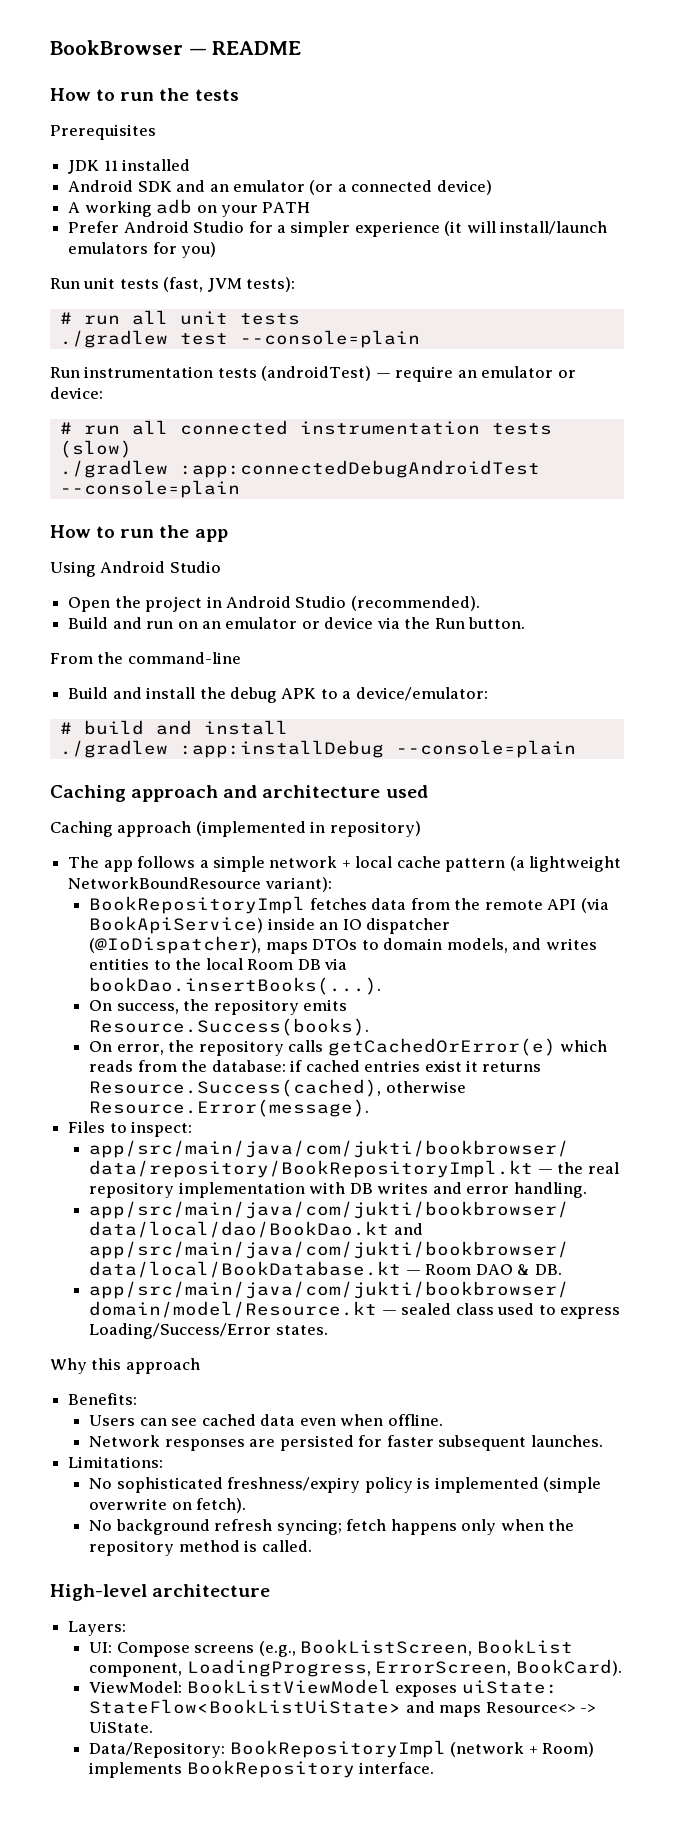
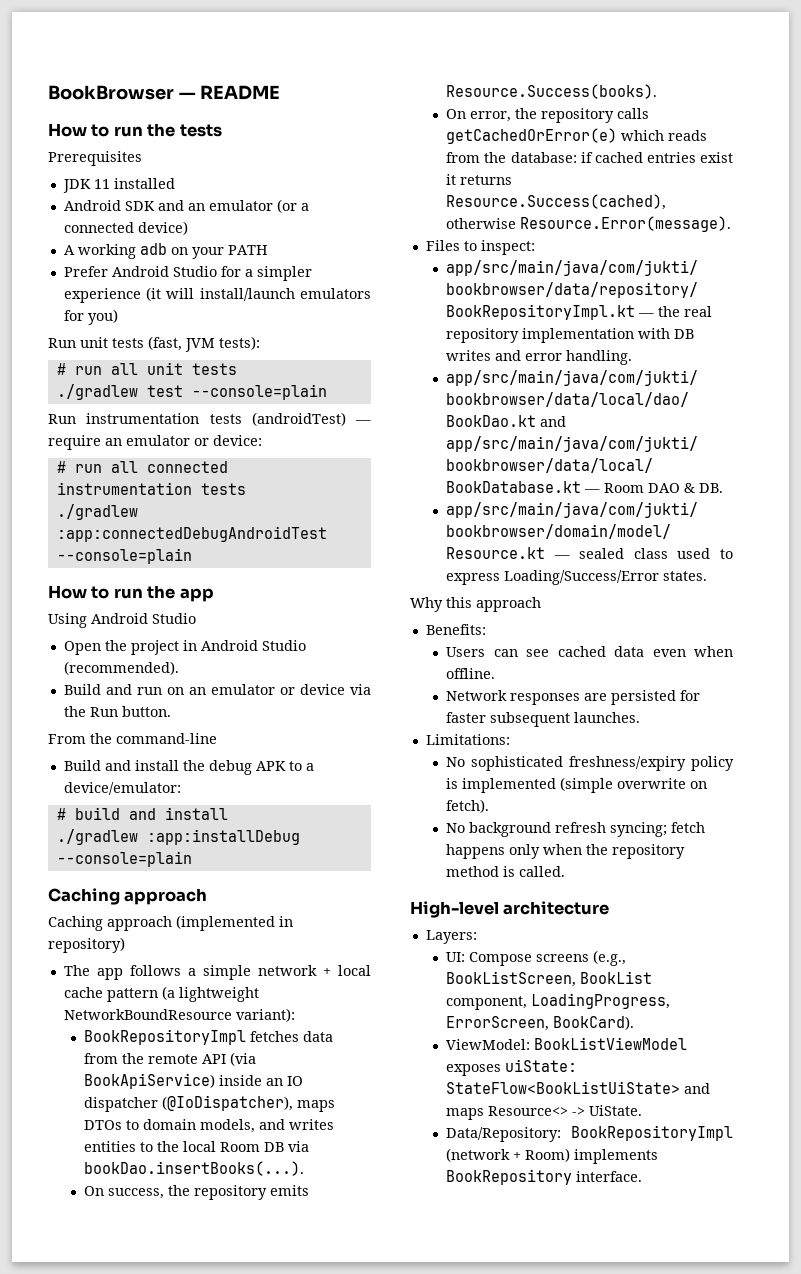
[59,440,132,458] (slow) -> (246, 489) none
[223,785,428,798] and architecture used -> (208, 896) none

